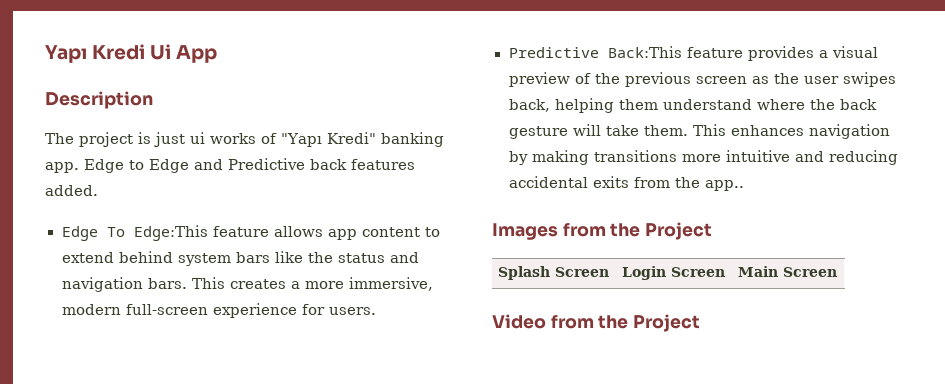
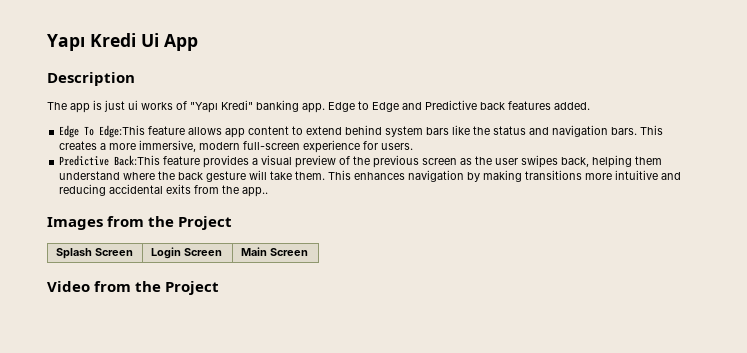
[79,132,133,147] project -> [70,103,90,113] app

